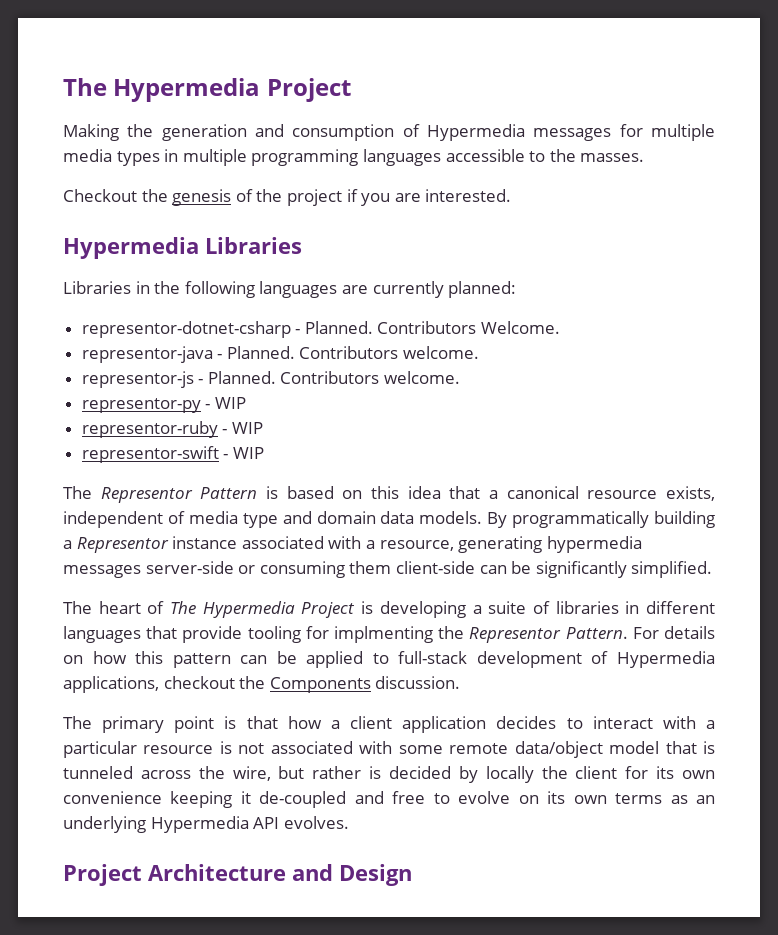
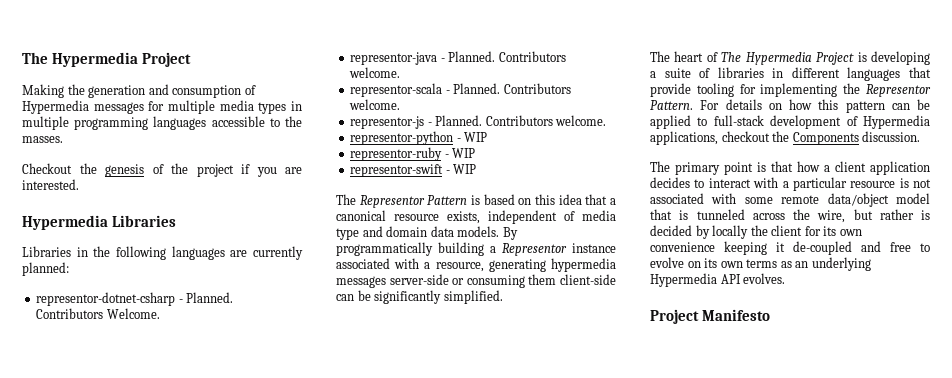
(480, 352) none -> [350,83,571,97] [349,99,401,110] // representor-scala - Planned. Contributors welcome.
[81,398,201,413] representor-py -> [350,131,454,145] representor-python
[333,626,433,643] implmenting -> [760,83,838,97] implementing
[148,864,412,886] Architecture and Design -> [701,309,770,321] Manifesto

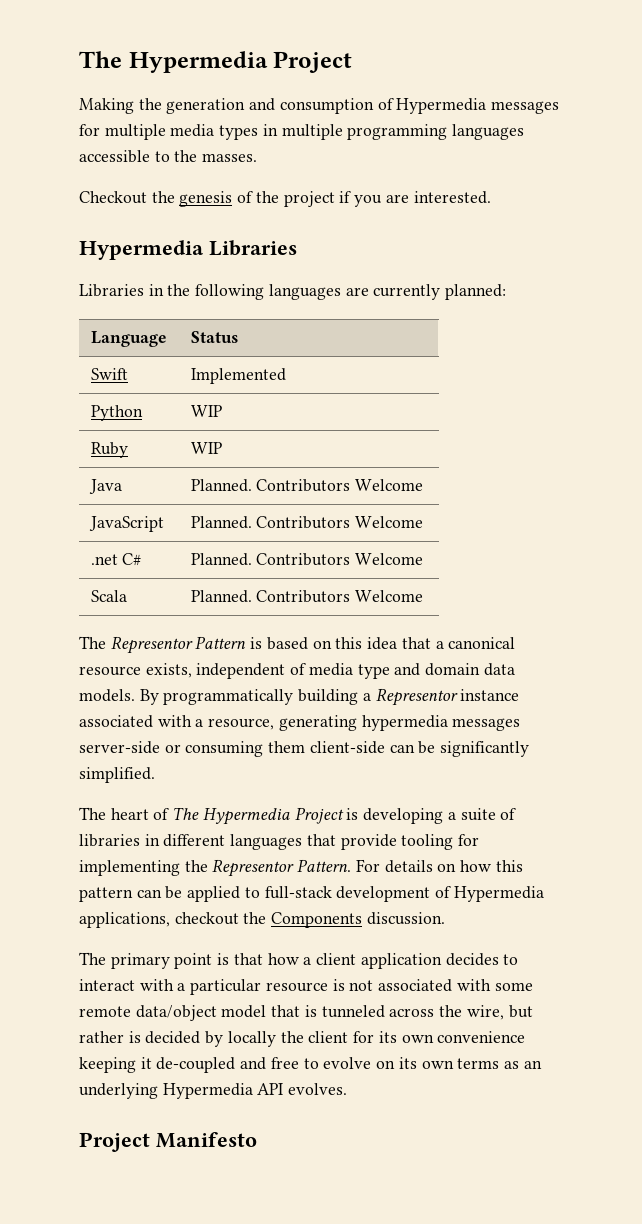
[36,292,234,306] [36,308,160,319] [350,51,566,65] [349,67,401,78] [350,83,571,97] [349,99,401,110] [350,115,607,129] [350,131,488,145] [350,147,476,161] [350,164,477,177] // representor-dotnet-csharp - Planned. Contributors Welcome. // representor-java - Planned. Contributors welcome. // representor-scala - Planned. Contributors welcome. // representor-js - Planned. Contributors welcome. // representor-python - WIP // representor-ruby - WIP // representor-swift - WIP -> [90,331,167,347] [190,331,238,343] [90,368,128,380] [190,368,286,384] [90,405,143,421] [190,405,222,417] [90,442,128,458] [190,442,222,454] [88,479,122,494] [190,479,424,492] [88,516,164,532] [190,516,424,529] [90,553,142,566] [190,553,424,566] [90,590,127,602] [190,590,424,603] // Language | Status // Swift | Implemented // Python | WIP // Ruby | WIP // Java | Planned. Contributors Welcome // JavaScript | Planned. Contributors Welcome // .net C# | Planned. Contributors Welcome // Scala | Planned. Contributors Welcome

